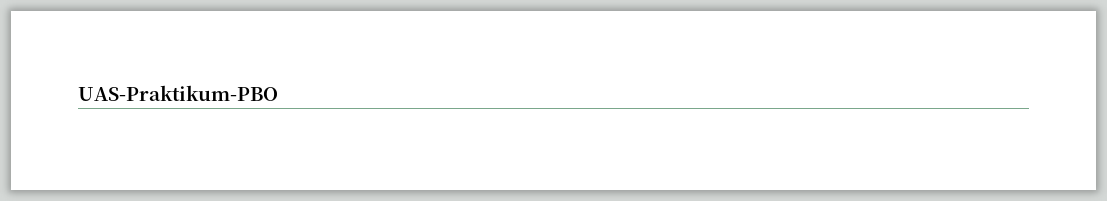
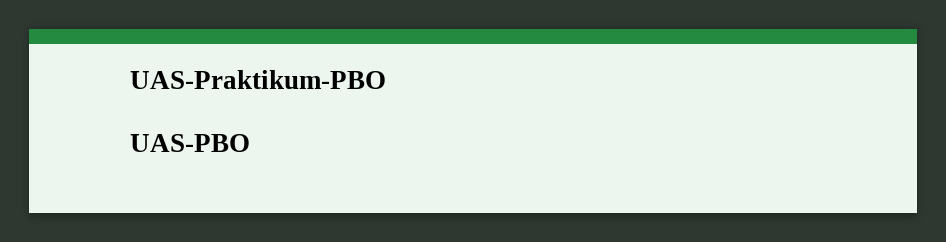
(278, 93) none -> [130,134,250,152] // UAS-PBO

